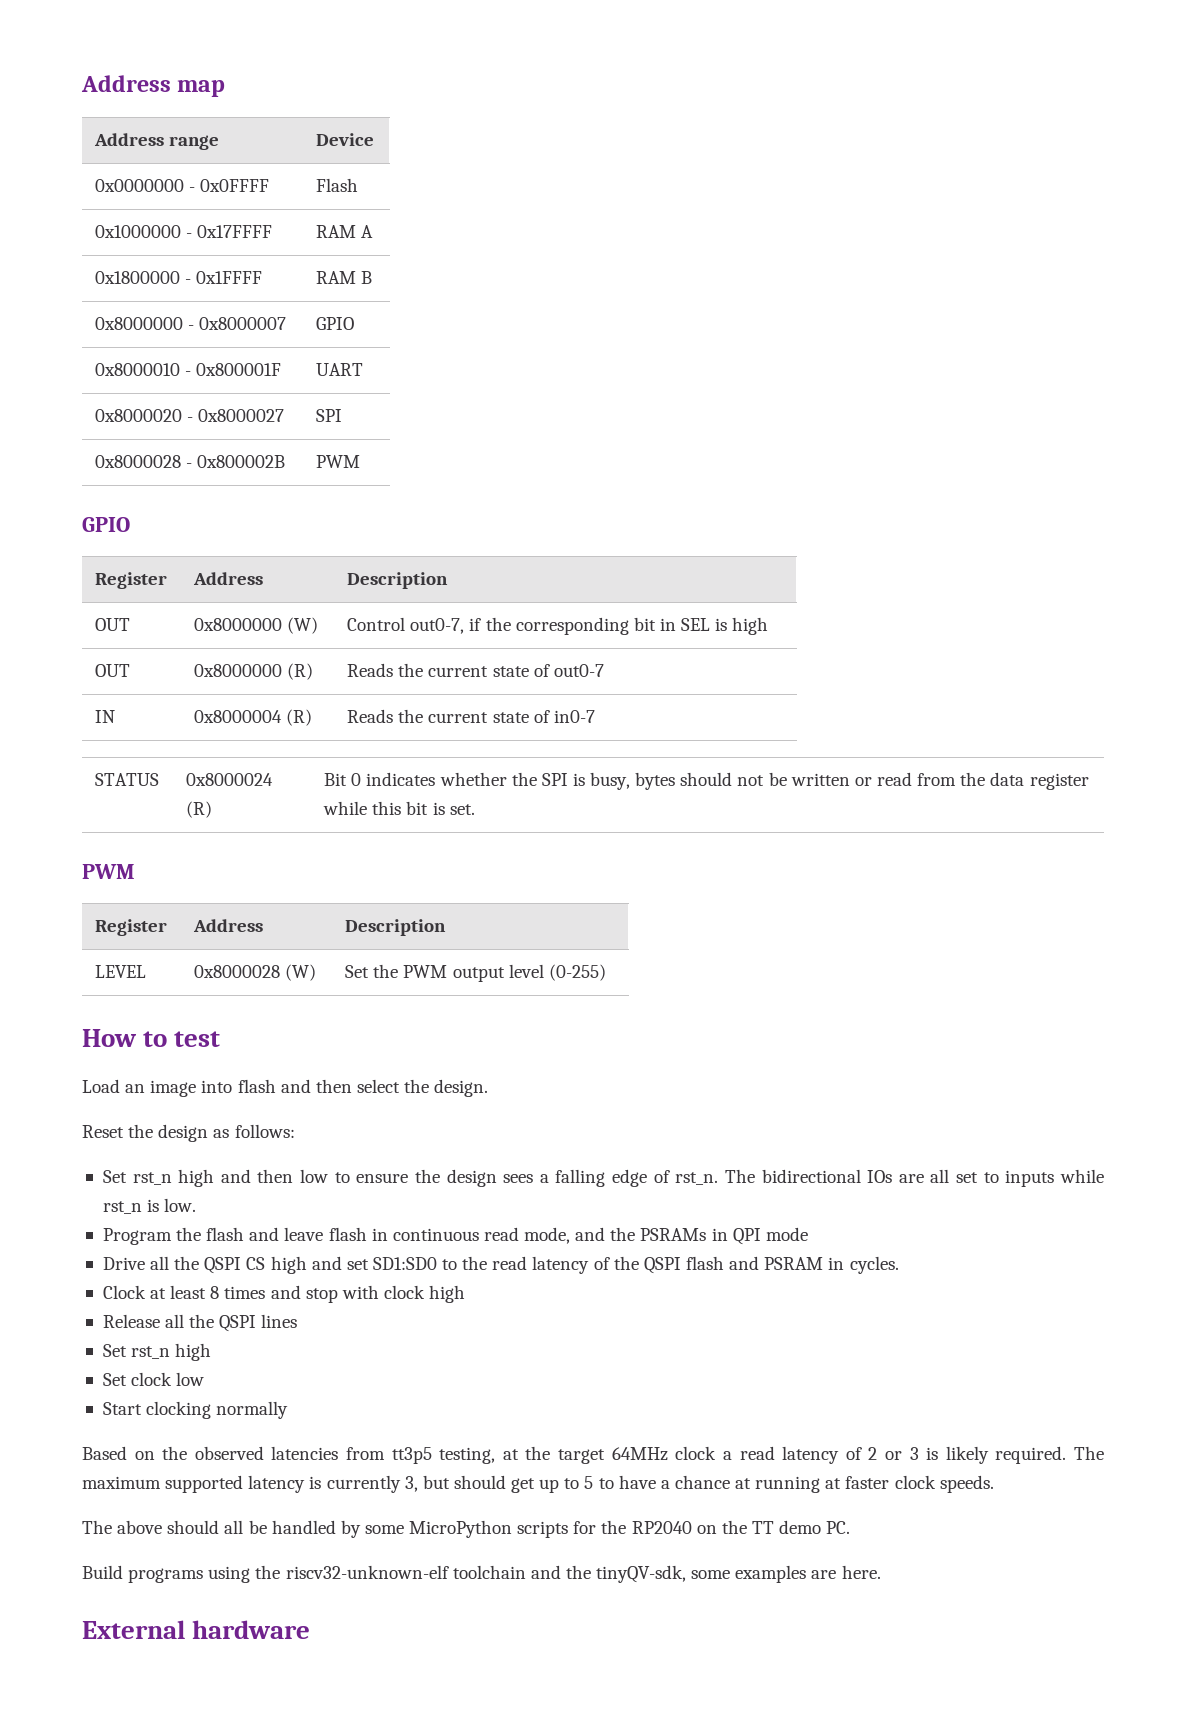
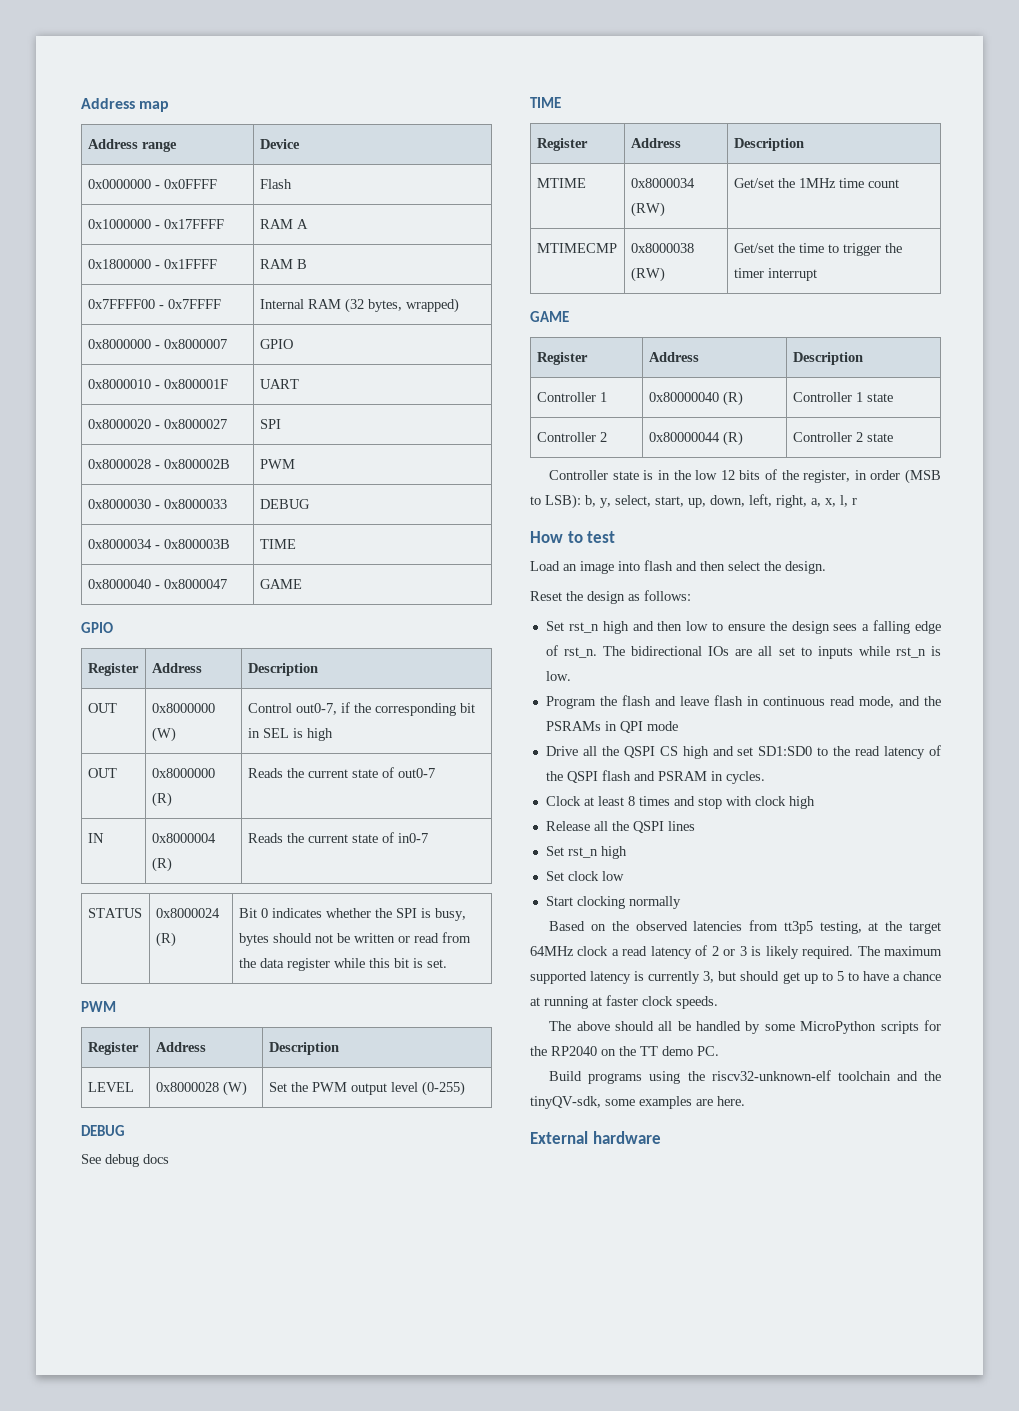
(373, 277) none -> [87,299,221,309] [259,298,459,313] // 0x7FFFF00 - 0x7FFFF | Internal RAM (32 bytes, wrapped)
(361, 461) none -> [87,499,227,509] [259,499,310,509] [87,539,230,549] [259,539,296,549] [87,579,227,589] [259,579,302,589] // 0x8000030 - 0x8000033 | DEBUG // 0x8000034 - 0x800003B | TIME // 0x8000040 - 0x8000047 | GAME
(606, 972) none -> [81,1125,125,1136] [81,1154,169,1167] [530,97,561,108] [536,138,588,151] [630,138,681,148] [733,138,804,151] [536,178,586,188] [630,178,695,188] [630,202,665,217] [733,178,899,188] [536,243,617,253] [630,243,694,253] [630,267,665,282] [733,243,902,256] [733,268,817,281] [530,311,569,322] [536,352,588,365] [648,352,699,362] [792,352,863,365] [536,392,607,402] [648,391,743,406] [792,392,893,402] [536,432,607,442] [648,431,743,446] [792,432,893,442] [549,469,941,484] [530,494,857,509] // DEBUG // See debug docs // TIME // Register | Address | Description // MTIME | 0x8000034 (RW) | Get/set the 1MHz time count // MTIMECMP | 0x8000038 (RW) | Get/set the time to trigger the timer interrupt // GAME // Register | Address | Description // Controller 1 | 0x80000040 (R) | Controller 1 state // Controller 2 | 0x80000044 (R) | Controller 2 state // Controller state is in the low 12 bits of the register, in order (MSB to LSB): b, y, select, start, up, down, left, right, a, x, l, r

